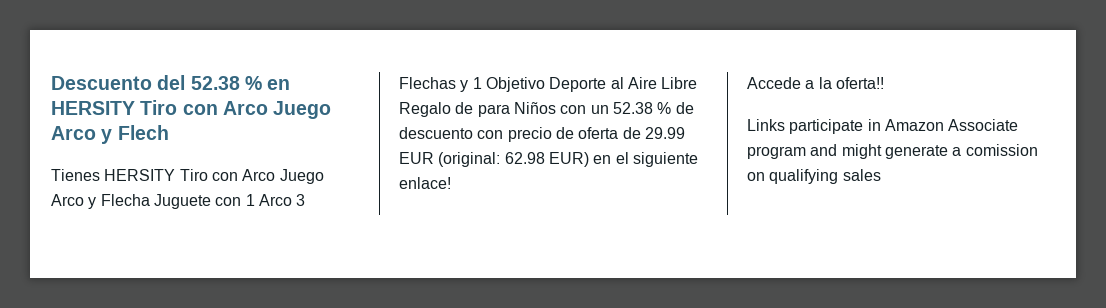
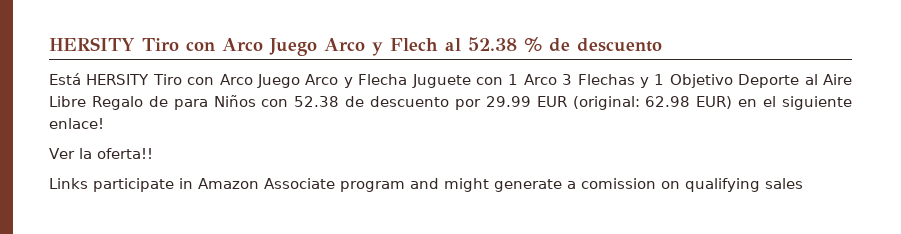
[51,75,291,90] Descuento del 52.38 % en -> (49, 44) none
[51,169,100,181] // Tienes -> [445,37,662,52] [49,73,81,85] al 52.38 % de descuento // Está
[590,102,694,114] [399,127,641,142] un 52.38 % de descuento con precio de oferta de -> [294,96,481,110] 52.38 de descuento por
[747,77,815,89] Accede a -> [49,148,75,159] Ver

